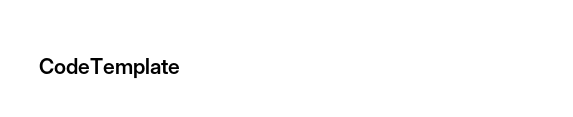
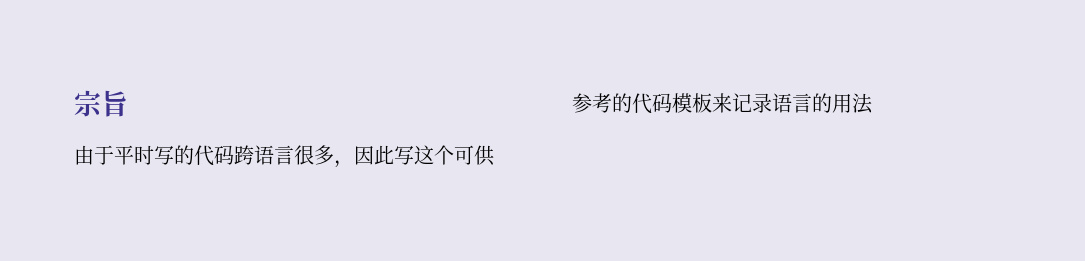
[39,58,180,79] CodeTemplate -> [74,90,128,117] [74,145,495,168] [572,93,873,114] 宗旨 // 由于平时写的代码跨语言很多，因此写这个可供参考的代码模板来记录语言的用法

